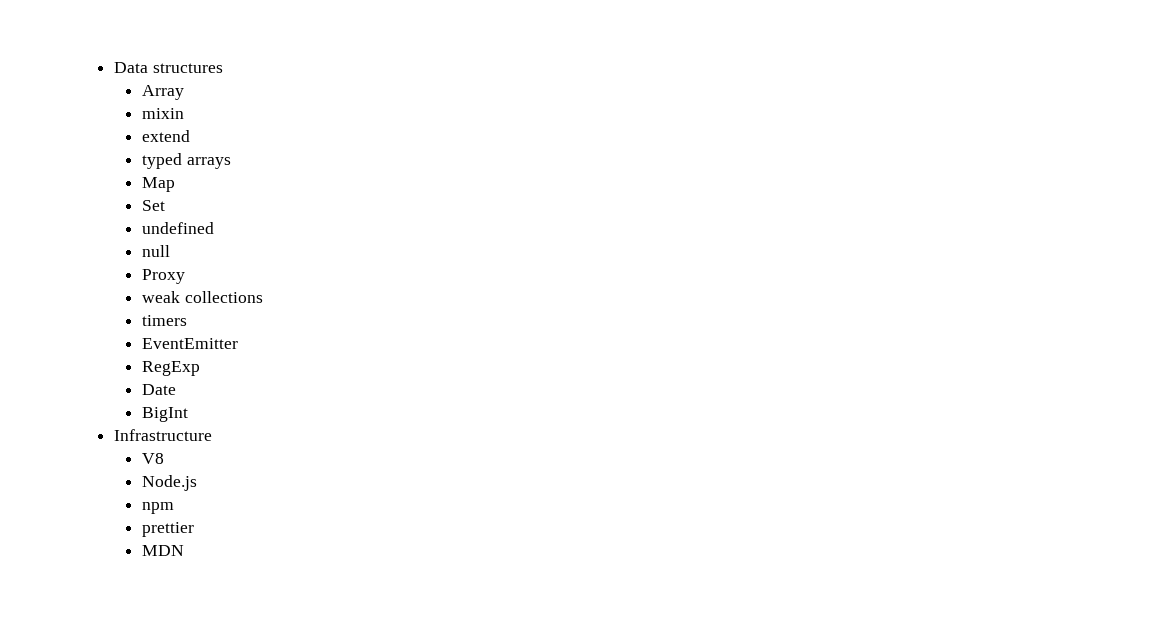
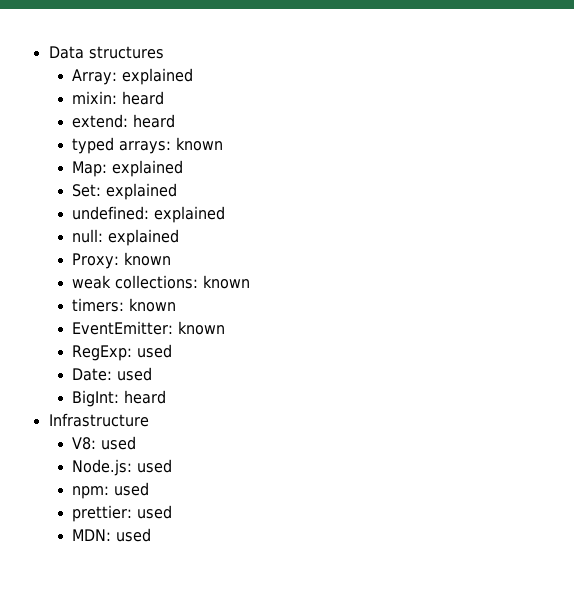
[141,85,184,100] [141,108,184,119] [141,130,190,142] [141,153,231,169] [141,177,175,192] [141,200,165,211] [141,222,214,234] [141,245,170,257] [141,269,185,284] [141,291,263,303] [141,315,187,326] [141,338,238,349] [141,361,200,376] [141,384,176,395] [141,407,188,422] [114,429,213,441] [141,453,164,464] [141,475,197,491] [141,502,174,514] [141,522,194,537] [141,545,184,556] Array // mixin // extend // typed arrays // Map // Set // undefined // null // Proxy // weak collections // timers // EventEmitter // RegExp // Date // BigInt // Infrastructure // V8 // Node.js // npm // prettier // MDN -> [72,68,194,85] [72,91,165,105] [72,114,176,128] [72,137,224,154] [72,160,184,177] [72,183,178,200] [72,206,226,223] [72,229,180,246] [72,252,172,269] [72,275,251,289] [72,298,177,312] [72,321,226,335] [72,344,173,361] [72,367,153,381] [72,390,167,407] [48,413,149,427] [72,436,137,450] [72,459,173,476] [72,482,150,499] [72,505,173,522] [72,528,152,542] Array: explained // mixin: heard // extend: heard // typed arrays: known // Map: explained // Set: explained // undefined: explained // null: explained // Proxy: known // weak collections: known // timers: known // EventEmitter: known // RegExp: used // Date: used // BigInt: heard // Infrastructure // V8: used // Node.js: used // npm: used // prettier: used // MDN: used

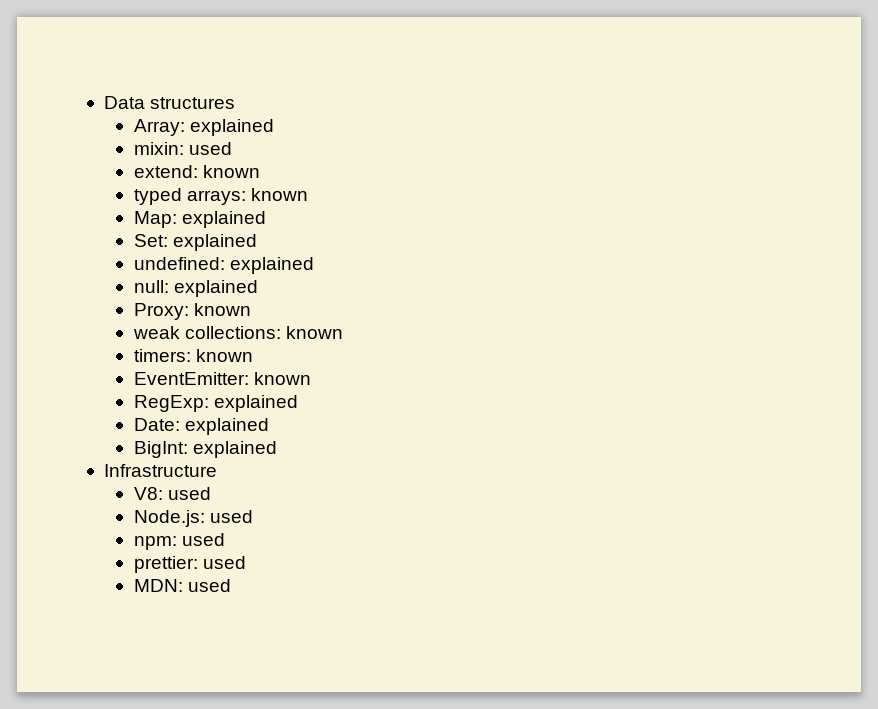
[122,91,165,105] heard -> [188,142,232,155] used
[133,114,176,128] heard -> [202,165,260,178] known
[137,344,173,358] used -> [213,395,298,412] explained
[117,367,153,381] used -> [184,418,269,435] explained
[124,390,167,404] heard -> [192,441,277,458] explained

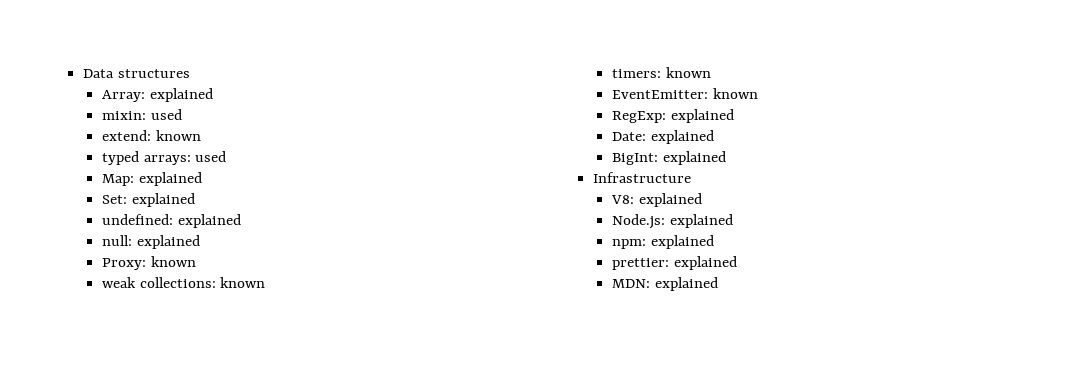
[250,188,308,201] known -> [195,151,227,162] used
[167,487,211,500] used -> [638,193,702,207] explained
[209,510,253,523] used -> [669,214,733,228] explained
[181,533,225,546] used -> [650,235,714,249] explained
[202,556,246,569] used -> [673,256,737,270] explained
[187,579,231,592] used -> [654,277,718,291] explained

